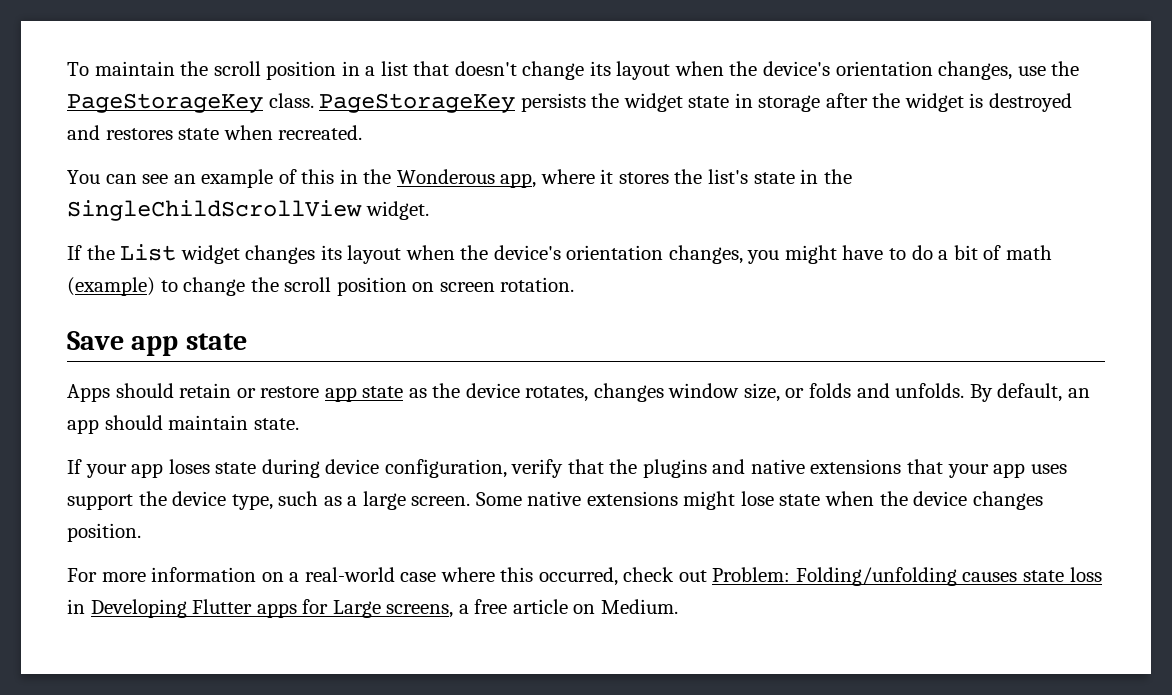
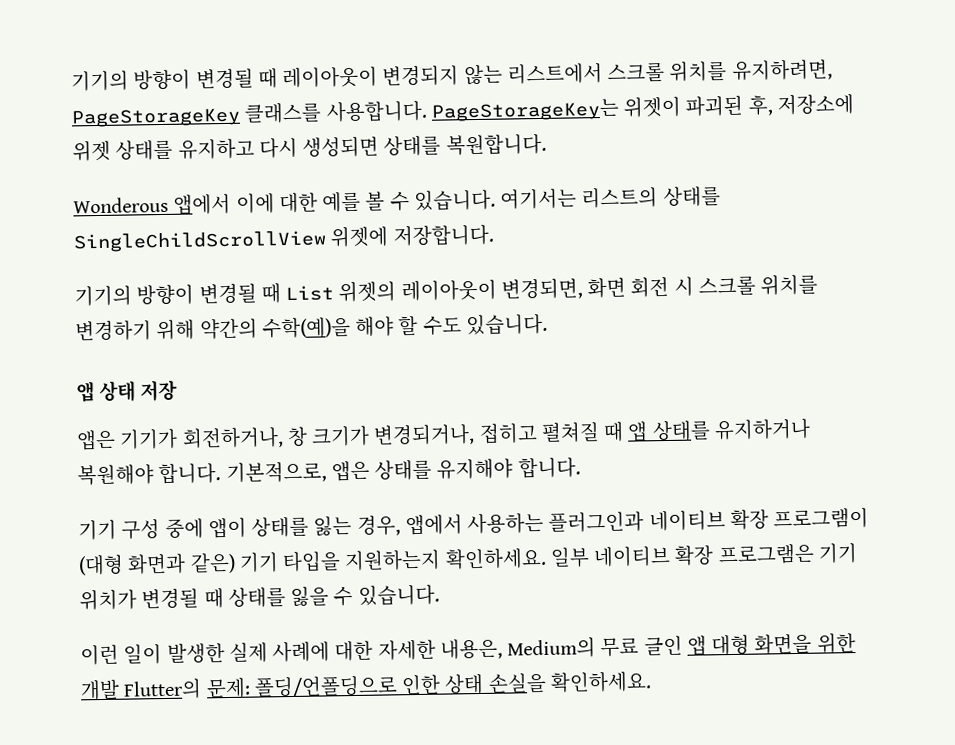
[67,61,1080,80] [67,93,1072,113] [67,125,363,140] [67,169,852,188] [67,200,429,221] [67,244,1052,264] [67,277,575,296] [67,331,247,356] [67,383,1090,402] [67,415,299,434] [67,459,1067,478] [67,491,1043,510] [67,523,141,542] [67,567,1102,586] [67,599,678,618] To maintain the scroll position in a list that doesn't change its layout when the device's orientation changes, use the PageStorageKey class. PageStorageKey persists the widget state in storage after the widget is destroyed and restores state when recreated. // You can see an example of this in the Wonderous app, where it stores the list's state in the SingleChildScrollView widget. // If the List widget changes its layout when the device's orientation changes, you might have to do a bit of math (example) to change the scroll position on screen rotation. // Save app state // Apps should retain or restore app state as the device rotates, changes window size, or folds and unfolds. By default, an app should maintain state. // If your app loses state during device configuration, verify that the plugins and native extensions that your app uses support the device type, such as a large screen. Some native extensions might lose state when the device changes position. // For more information on a real-world case where this occurred, check out Problem: Folding/unfolding causes state loss in Developing Flutter apps for Large screens, a free article on Medium. -> [71,59,833,92] [71,93,854,128] [72,133,547,162] [73,186,721,215] [73,224,494,253] [74,274,819,307] [75,313,548,342] [76,379,179,403] [76,418,811,451] [77,457,581,486] [78,507,870,541] [78,542,858,576] [79,584,440,611] [80,633,856,666] [80,671,652,701] 기기의 방향이 변경될 때 레이아웃이 변경되지 않는 리스트에서 스크롤 위치를 유지하려면, PageStorageKey 클래스를 사용합니다. PageStorageKey는 위젯이 파괴된 후, 저장소에 위젯 상태를 유지하고 다시 생성되면 상태를 복원합니다. // Wonderous 앱에서 이에 대한 예를 볼 수 있습니다. 여기서는 리스트의 상태를 SingleChildScrollView 위젯에 저장합니다. // 기기의 방향이 변경될 때 List 위젯의 레이아웃이 변경되면, 화면 회전 시 스크롤 위치를 변경하기 위해 약간의 수학(예)을 해야 할 수도 있습니다. // 앱 상태 저장 // 앱은 기기가 회전하거나, 창 크기가 변경되거나, 접히고 펼쳐질 때 앱 상태를 유지하거나 복원해야 합니다. 기본적으로, 앱은 상태를 유지해야 합니다. // 기기 구성 중에 앱이 상태를 잃는 경우, 앱에서 사용하는 플러그인과 네이티브 확장 프로그램이 (대형 화면과 같은) 기기 타입을 지원하는지 확인하세요. 일부 네이티브 확장 프로그램은 기기 위치가 변경될 때 상태를 잃을 수 있습니다. // 이런 일이 발생한 실제 사례에 대한 자세한 내용은, Medium의 무료 글인 앱 대형 화면을 위한 개발 Flutter의 문제: 폴딩/언폴딩으로 인한 상태 손실을 확인하세요.

